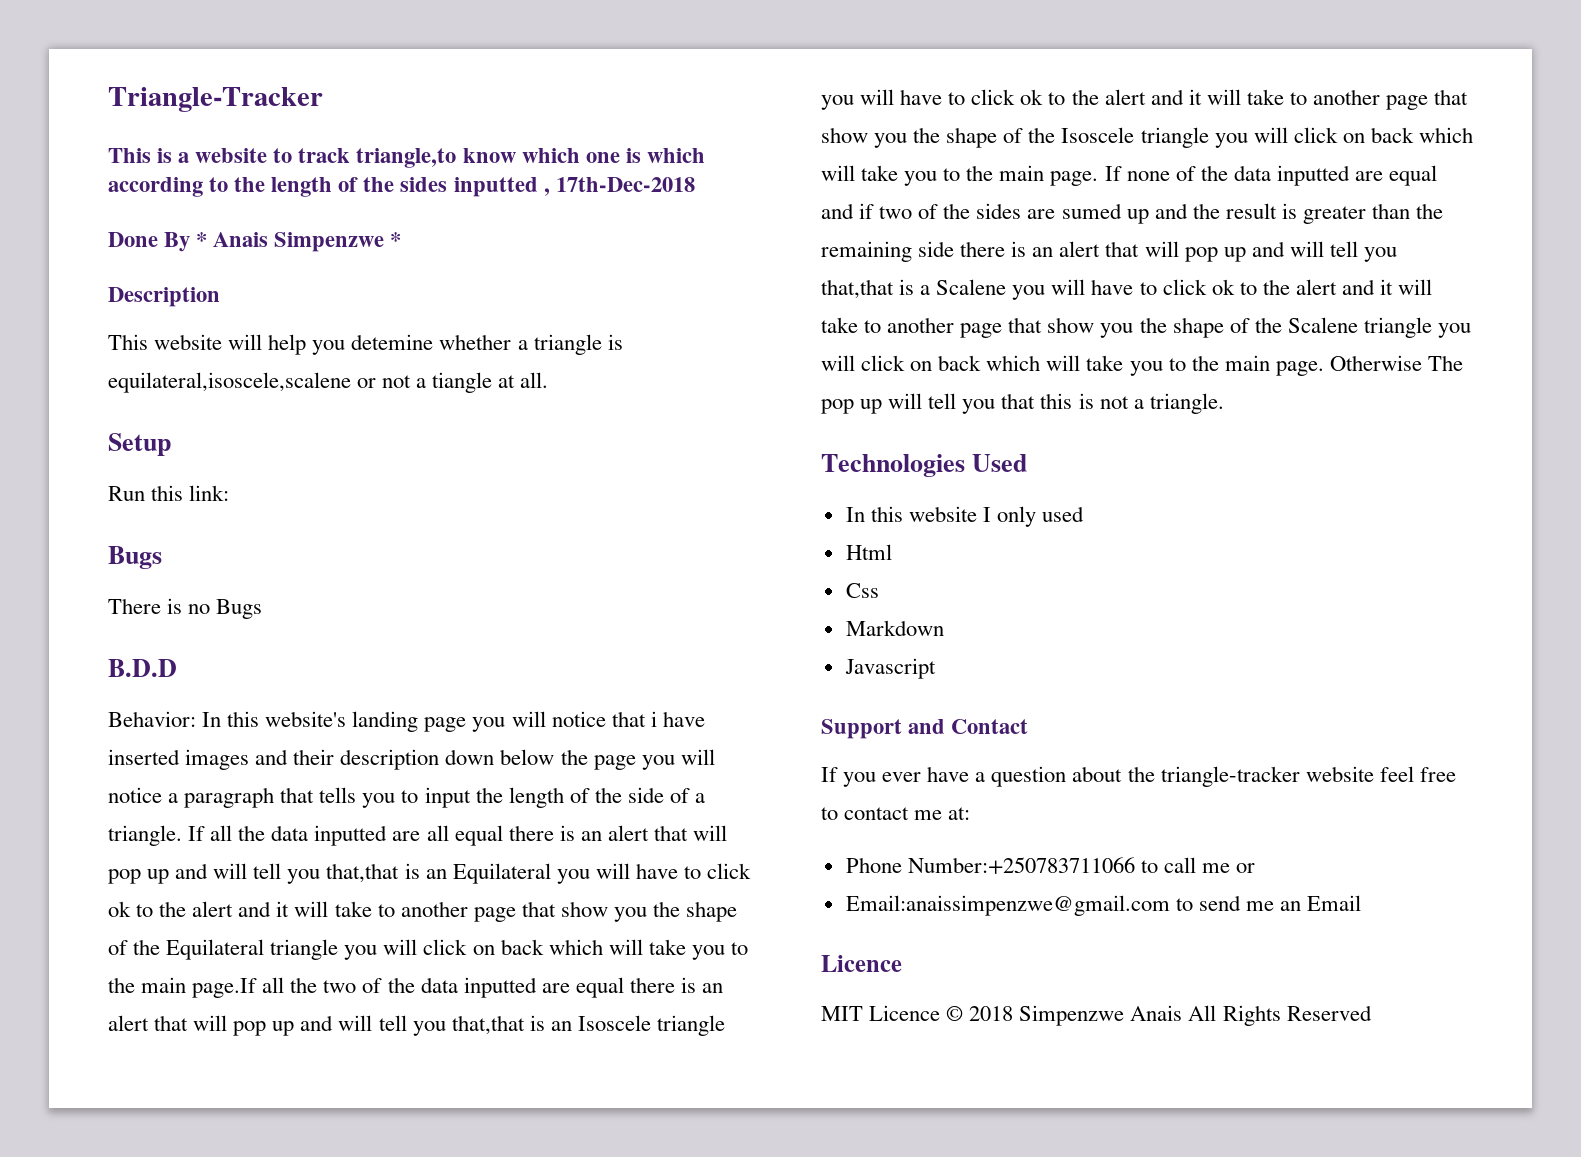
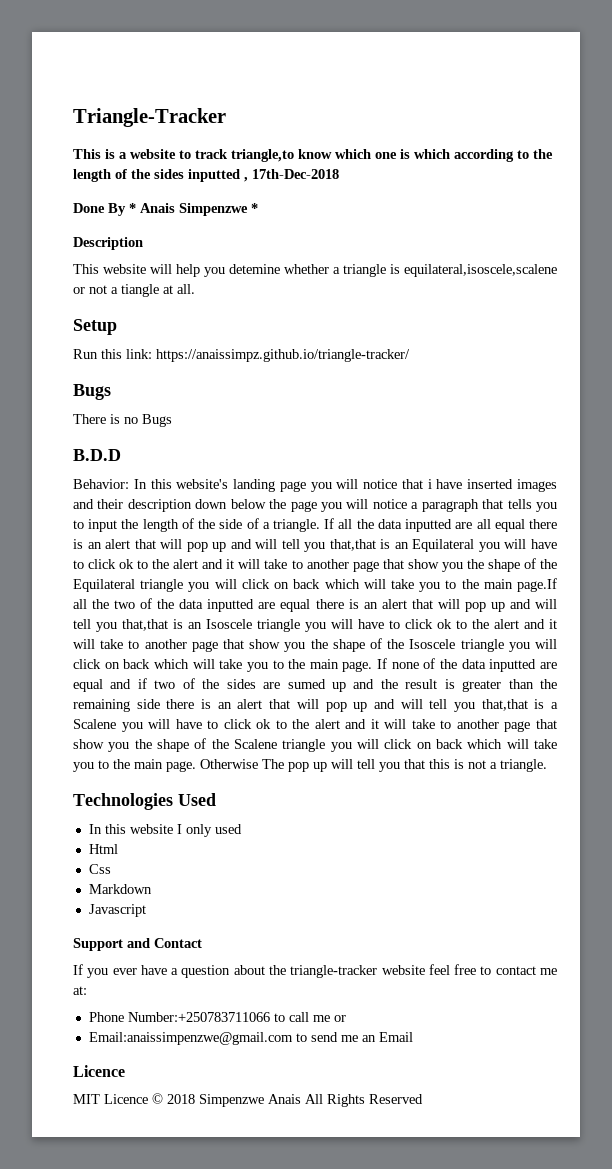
(230, 493) none -> [156,349,410,362] https://anaissimpz.github.io/triangle-tracker/

